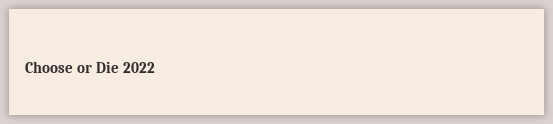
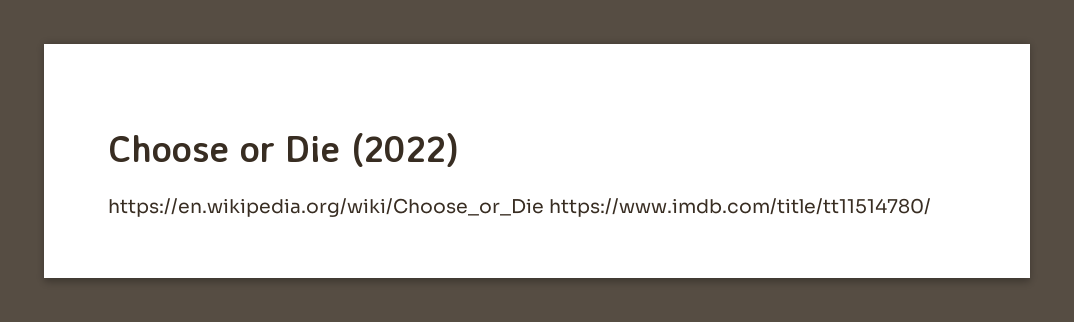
[122,62,155,73] 2022 -> [351,133,459,167] [108,198,932,217] (2022) // https://en.wikipedia.org/wiki/Choose_or_Die https://www.imdb.com/title/tt11514780/

